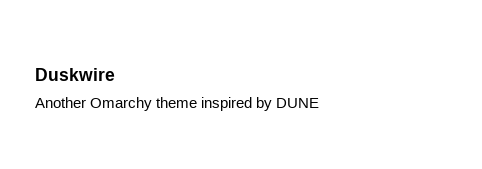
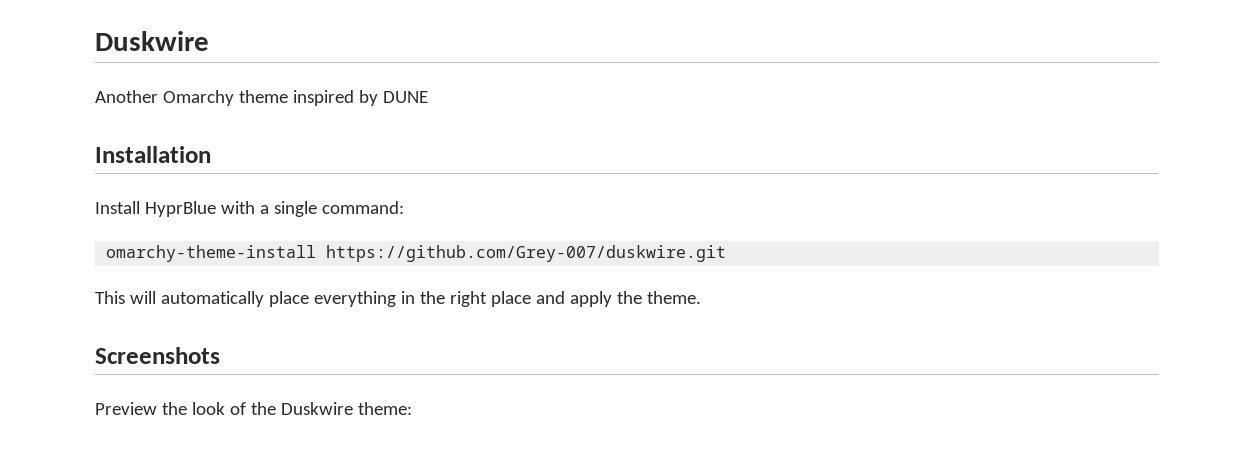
(320, 103) none -> [95,146,211,163] [95,201,404,217] [106,245,727,262] [95,291,701,307] [95,347,220,364] [95,402,412,415] // Installation // Install HyprBlue with a single command: // omarchy-theme-install https://github.com/Grey-007/duskwire.git // This will automatically place everything in the right place and apply the theme. // Screenshots // Preview the look of the Duskwire theme:

